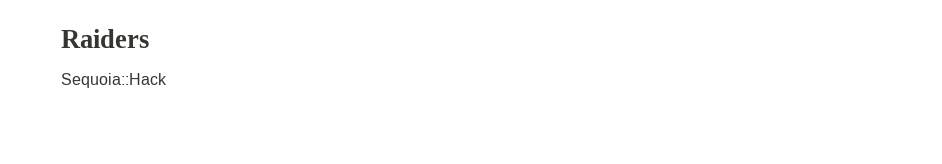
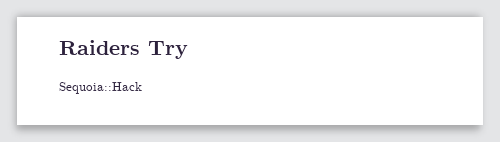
(149, 38) none -> [148,41,188,59] Try

